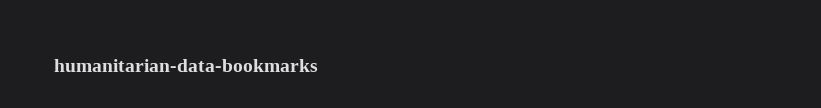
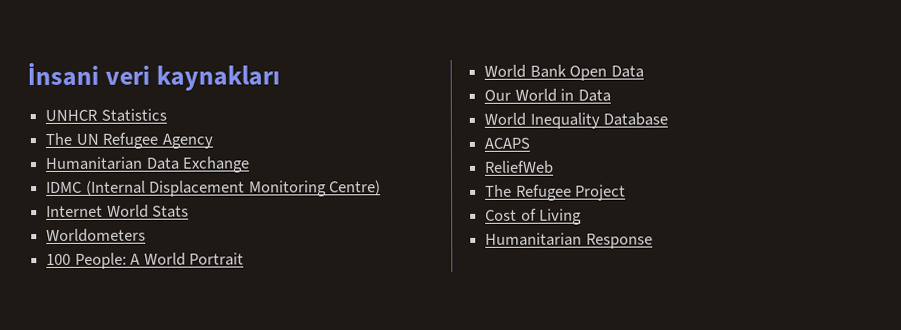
[54,59,318,72] humanitarian-data-bookmarks -> [27,62,281,91] [45,108,167,122] [45,132,213,149] [45,156,251,173] [46,180,381,197] [46,204,190,218] [46,228,147,242] [46,252,244,269] [484,64,644,81] [484,88,611,102] [484,112,669,129] [484,137,531,149] [484,160,555,174] [485,184,627,201] [485,208,583,225] [485,232,653,249] İnsani veri kaynakları // UNHCR Statistics // The UN Refugee Agency // Humanitarian Data Exchange // IDMC (Internal Displacement Monitoring Centre) // Internet World Stats // Worldometers // 100 People: A World Portrait // World Bank Open Data // Our World in Data // World Inequality Database // ACAPS // ReliefWeb // The Refugee Project // Cost of Living // Humanitarian Response

